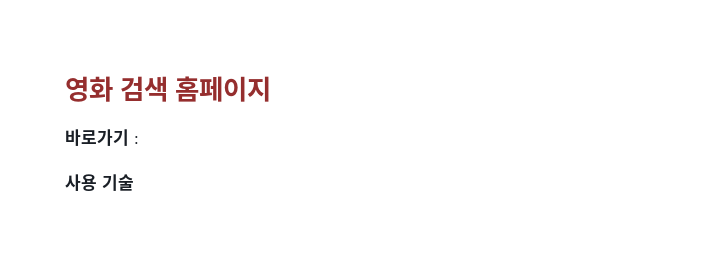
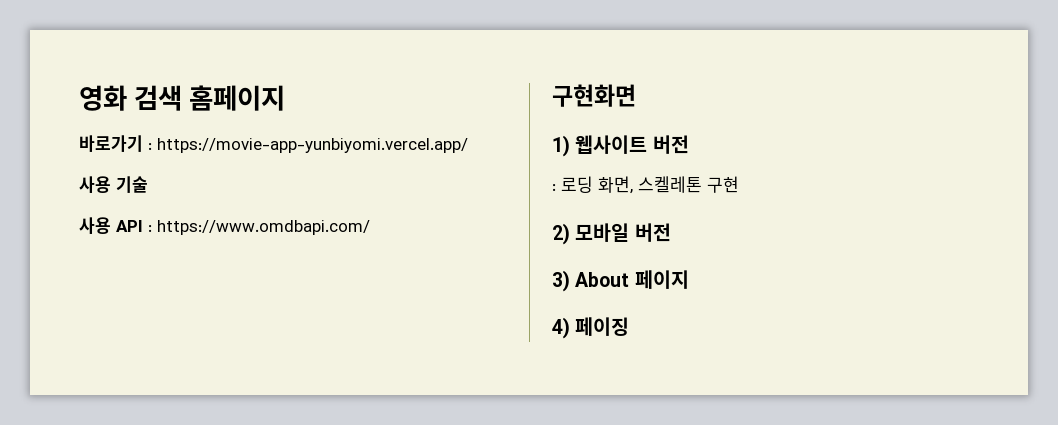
(139, 140) none -> [157,138,468,153] https://movie-app-yunbiyomi.vercel.app/
(134, 182) none -> [79,217,370,235] [552,84,636,107] [552,135,689,157] [552,176,739,194] [552,223,671,245] [552,270,689,292] [552,317,630,339] // 사용 API : https://www.omdbapi.com/ // 구현화면 // 1) 웹사이트 버전 // : 로딩 화면, 스켈레톤 구현 // 2) 모바일 버전 // 3) About 페이지 // 4) 페이징

